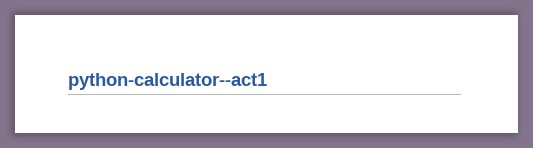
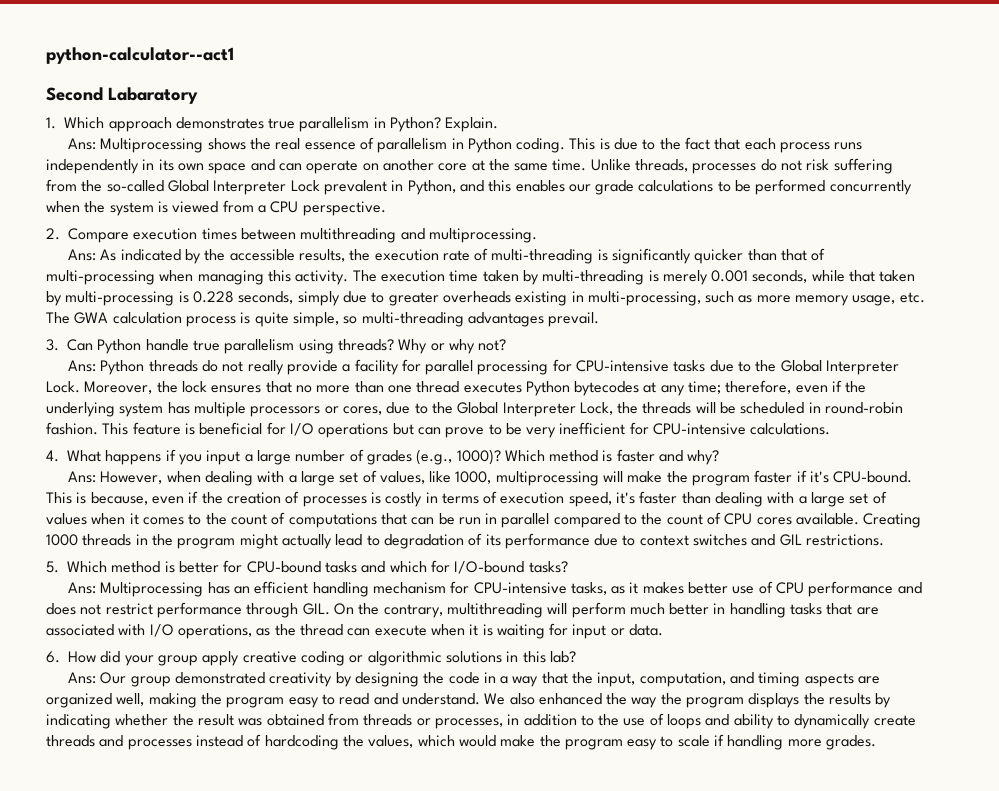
(267, 81) none -> [46,87,198,104] [46,117,499,132] [67,137,863,153] [46,158,893,174] [46,179,912,195] [46,200,386,216] [46,228,537,243] [67,248,826,264] [46,270,916,285] [46,291,925,306] [46,312,600,327] [46,339,507,354] [67,359,900,375] [46,380,867,396] [46,402,904,417] [46,422,831,438] [46,449,720,465] [67,470,913,486] [46,491,887,507] [46,512,922,528] [46,533,885,549] [46,560,568,574] [67,581,922,597] [46,602,879,618] [46,623,664,639] [46,651,576,666] [67,672,881,687] [46,693,892,708] [46,713,916,729] [46,734,877,750] // Second Labaratory // 1. Which approach demonstrates true parallelism in Python? Explain. // Ans: Multiprocessing shows the real essence of parallelism in Python coding. This is due to the fact that each process runs independently in its own space and can operate on another core at the same time. Unlike threads, processes do not risk suffering from the so-called Global Interpreter Lock prevalent in Python, and this enables our grade calculations to be performed concurrently when the system is viewed from a CPU perspective. // 2. Compare execution times between multithreading and multiprocessing. // Ans: As indicated by the accessible results, the execution rate of multi-threading is significantly quicker than that of multi-processing when managing this activity. The execution time taken by multi-threading is merely 0.001 seconds, while that taken by multi-processing is 0.228 seconds, simply due to greater overheads existing in multi-processing, such as more memory usage, etc. The GWA calculation process is quite simple, so multi-threading advantages prevail. // 3. Can Python handle true parallelism using threads? Why or why not? // Ans: Python threads do not really provide a facility for parallel processing for CPU-intensive tasks due to the Global Interpreter Lock. Moreover, the lock ensures that no more than one thread executes Python bytecodes at any time; therefore, even if the underlying system has multiple processors or cores, due to the Global Interpreter Lock, the threads will be scheduled in round-robin fashion. This feature is beneficial for I/O operations but can prove to be very inefficient for CPU-intensive calculations. // 4. What happens if you input a large number of grades (e.g., 1000)? Which method is faster and why? // Ans: However, when dealing with a large set of values, like 1000, multiprocessing will make the program faster if it's CPU-bound. This is because, even if the creation of processes is costly in terms of execution speed, it's faster than dealing with a large set of values when it comes to the count of computations that can be run in parallel compared to the count of CPU cores available. Creating 1000 threads in the program might actually lead to degradation of its performance due to context switches and GIL restrictions. // 5. Which method is better for CPU-bound tasks and which for I/O-bound tasks? // Ans: Multiprocessing has an efficient handling mechanism for CPU-intensive tasks, as it makes better use of CPU performance and does not restrict performance through GIL. On the contrary, multithreading will perform much better in handling tasks that are associated with I/O operations, as the thread can execute when it is waiting for input or data. // 6. How did your group apply creative coding or algorithmic solutions in this lab? // Ans: Our group demonstrated creativity by designing the code in a way that the input, computation, and timing aspects are organized well, making the program easy to read and understand. We also enhanced the way the program displays the results by indicating whether the result was obtained from threads or processes, in addition to the use of loops and ability to dynamically create threads and processes instead of hardcoding the values, which would make the program easy to scale if handling more grades.

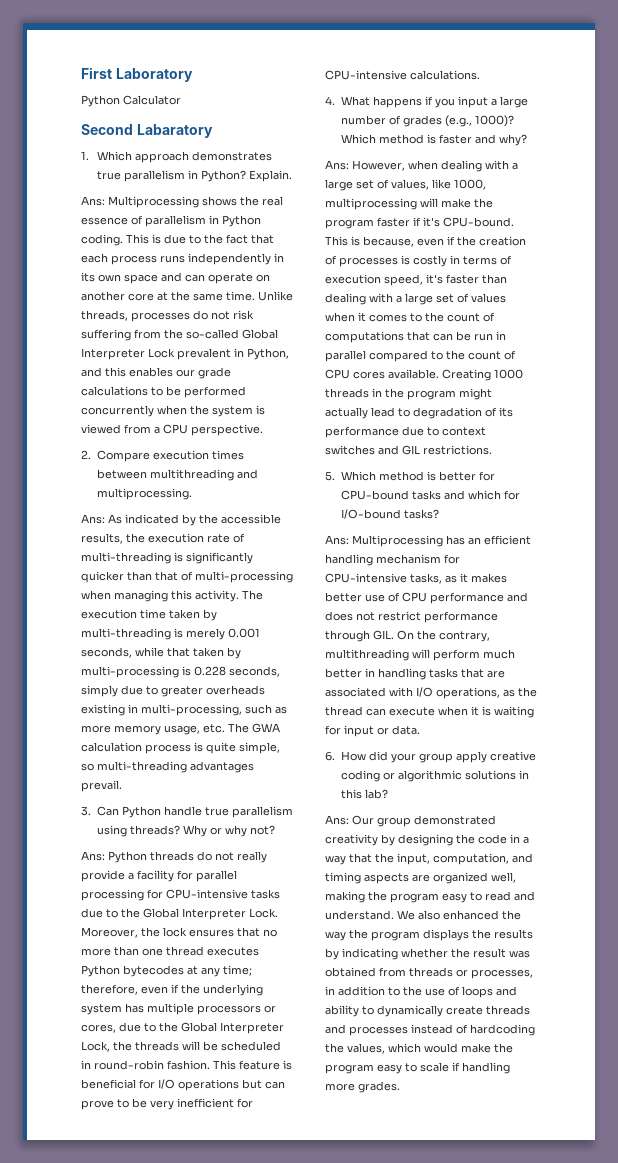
[46,47,234,64] python-calculator--act1 -> [81,67,193,82] [81,95,181,107] First Laboratory // Python Calculator

